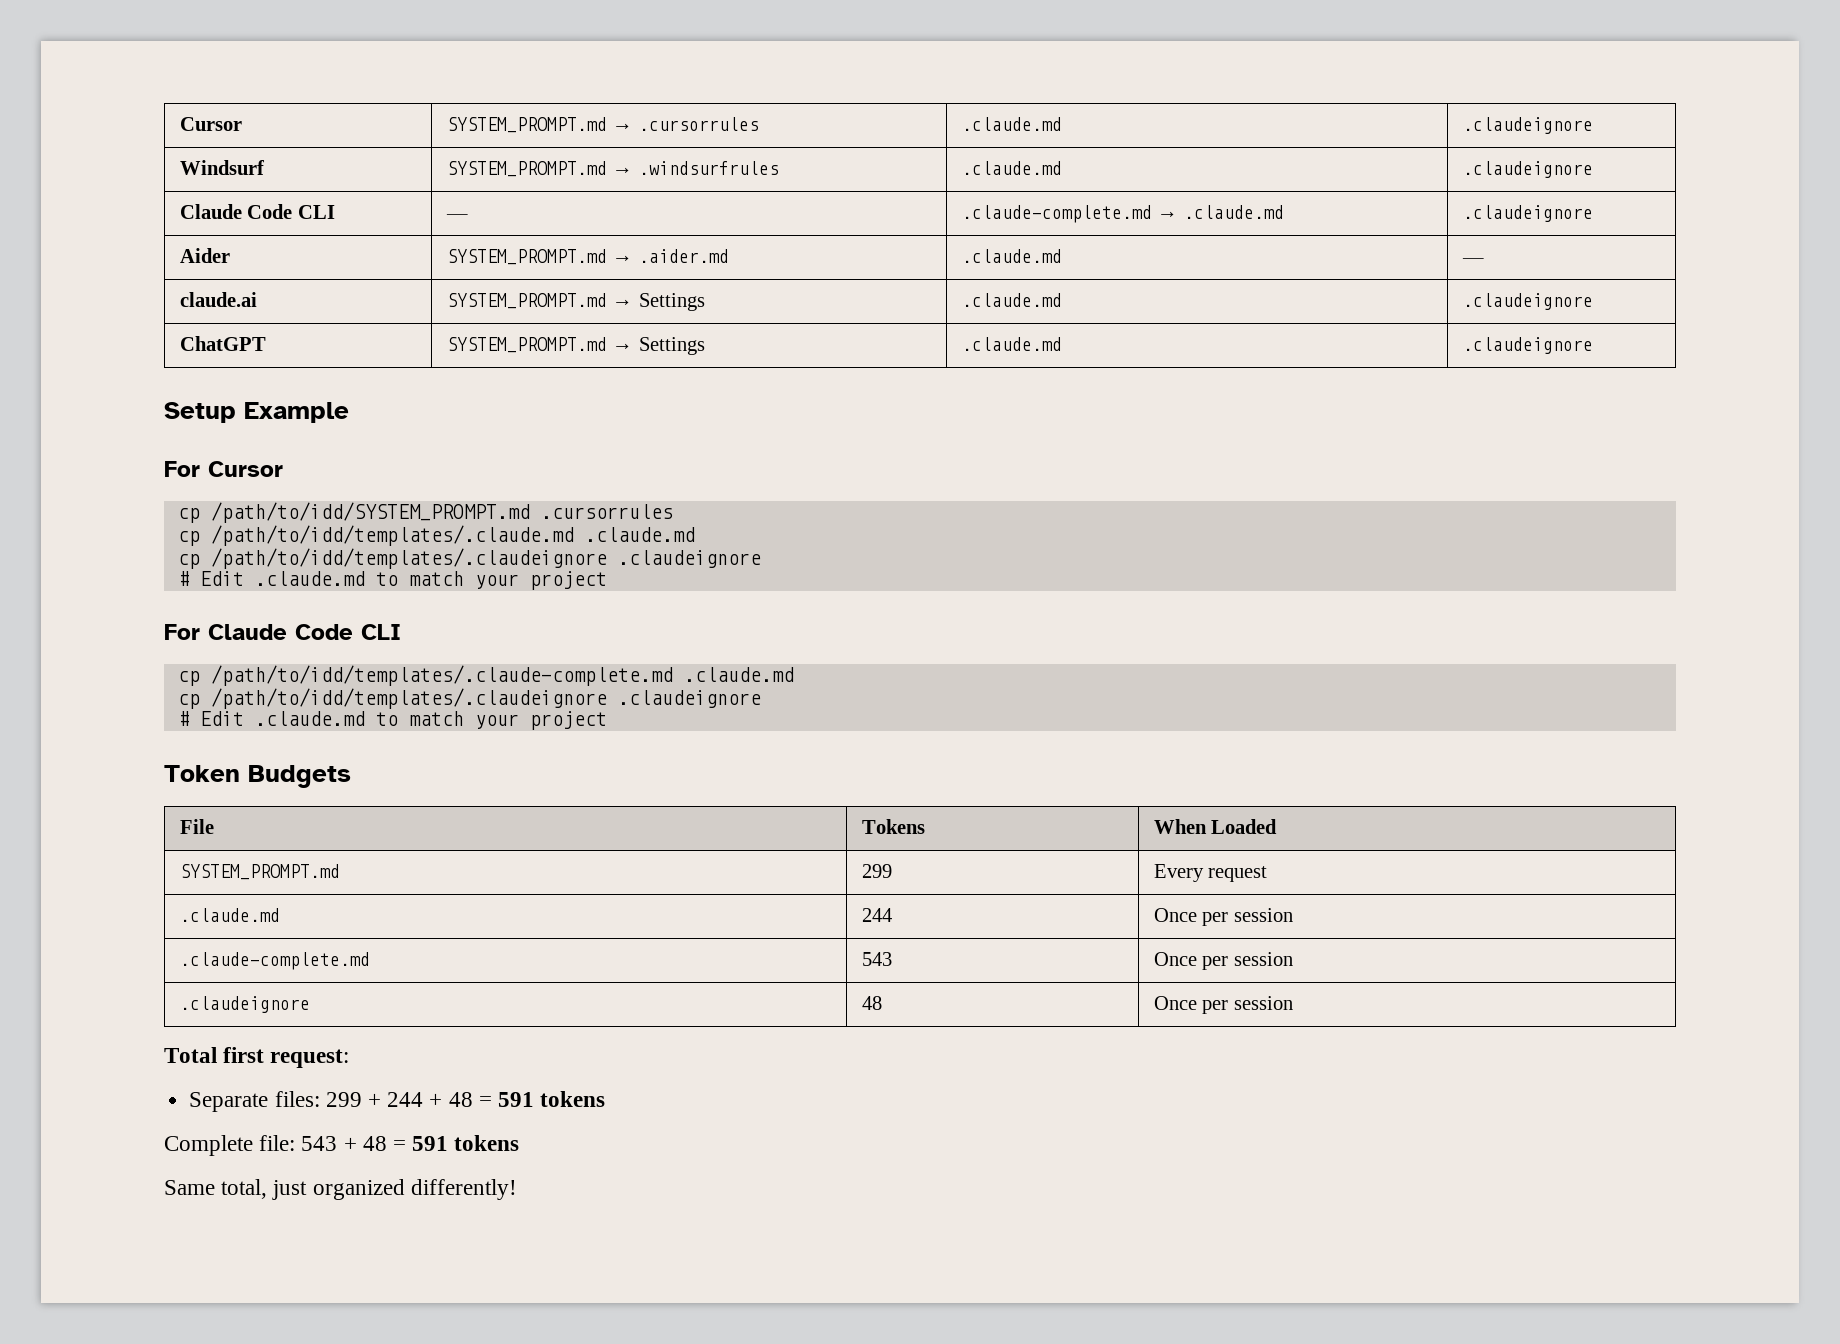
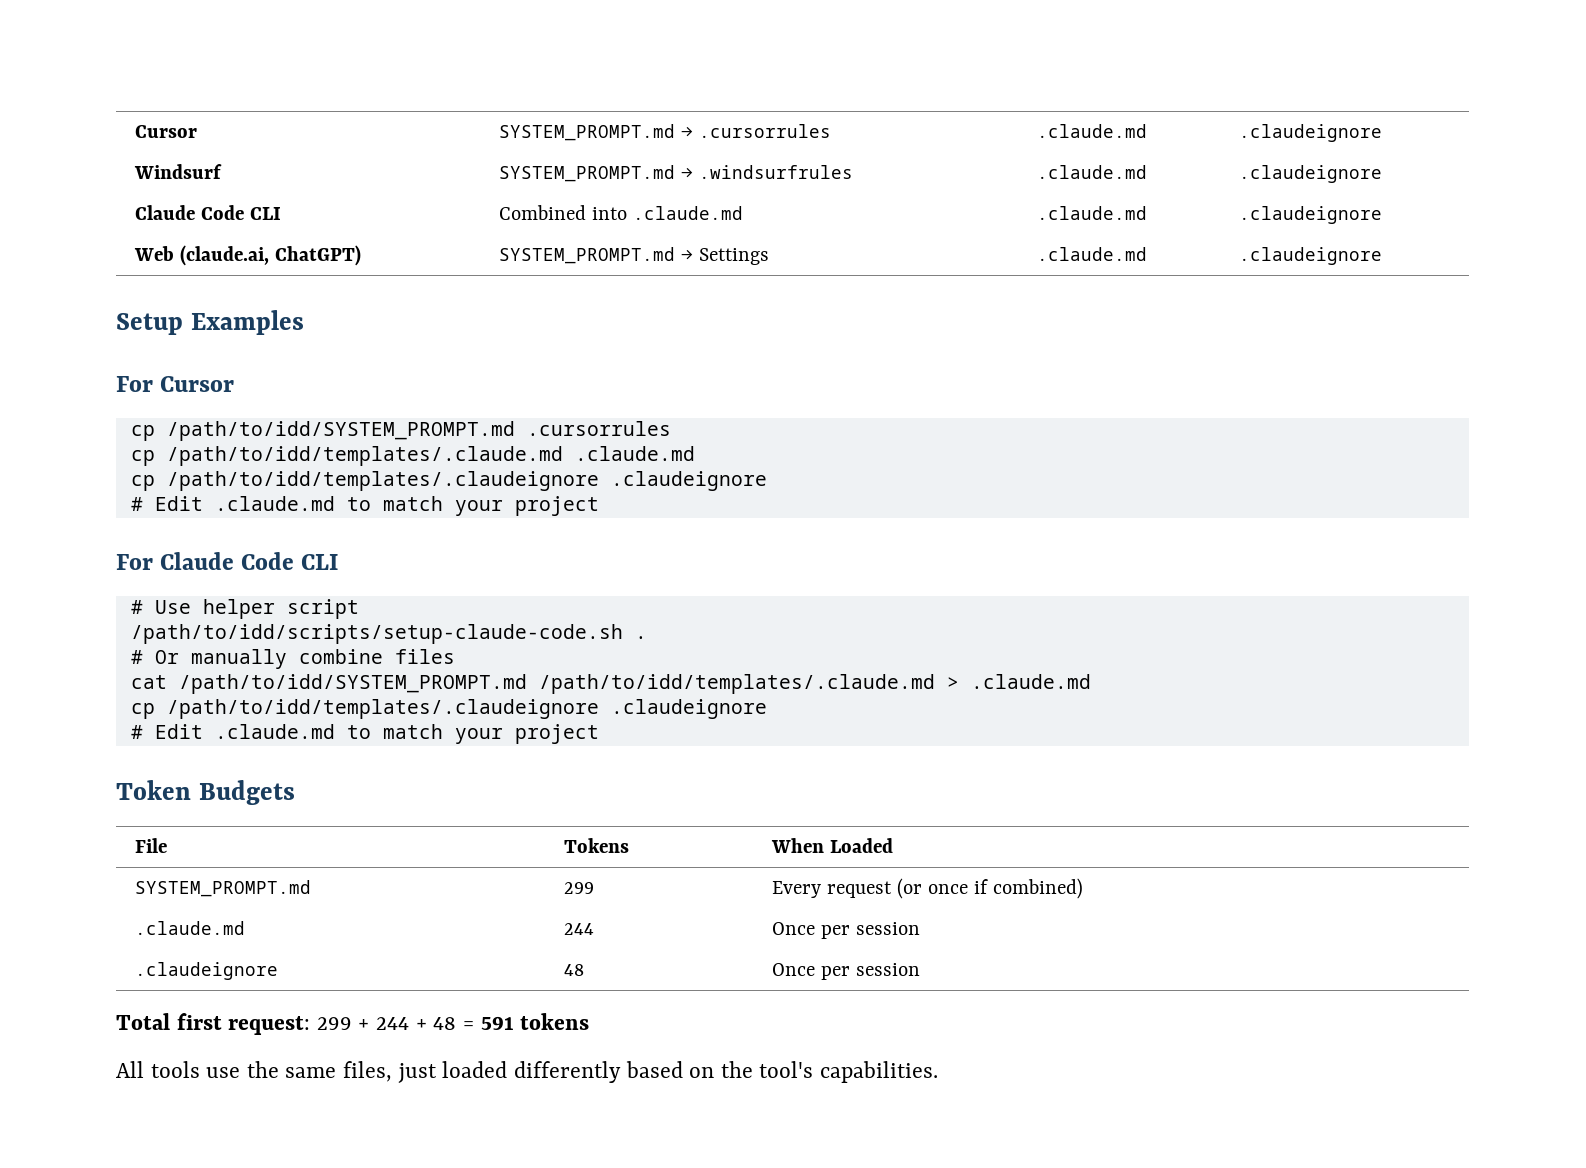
[445,214,468,219] [961,205,1284,223] [1462,205,1593,222] [179,248,230,263] [446,249,729,265] [961,249,1062,263] [1461,258,1484,263] [179,292,257,307] [446,293,705,311] [961,293,1062,307] [1462,293,1593,310] [179,336,266,351] — | .claude-complete.md → .claude.md | .claudeignore // Aider | SYSTEM_PROMPT.md → .aider.md | .claude.md | — // claude.ai | SYSTEM_PROMPT.md → Settings | .claude.md | .claudeignore // ChatGPT -> [499,205,744,220] [1037,206,1148,220] [1239,206,1383,224] [134,245,362,266] Combined into .claude.md | .claude.md | .claudeignore // Web (claude.ai, ChatGPT)
[244,402,349,423] Example -> [190,310,304,335] Examples
[177,665,673,686] cp /path/to/idd/templates/.claude-complete.md -> [130,599,359,619] [130,624,647,644] [130,649,455,669] [130,674,959,694] # Use helper script // /path/to/idd/scripts/setup-claude-code.sh . // # Or manually combine files // cat /path/to/idd/SYSTEM_PROMPT.md /path/to/idd/templates/.claude.md >
(1268, 874) none -> [897,878,1084,899] (or once if combined)
[179,952,370,970] [861,952,892,966] [1153,952,1293,970] // .claude-complete.md | 543 | Once per session -> (921, 928) none
[189,1091,320,1112] // Separate files: -> (311, 1025) none
[164,1135,520,1156] [164,1179,517,1200] Complete file: 543 + 48 = 591 tokens // Same total, just organized differently! -> [116,1061,938,1083] All tools use the same files, just loaded differently based on the tool's capabilities.

